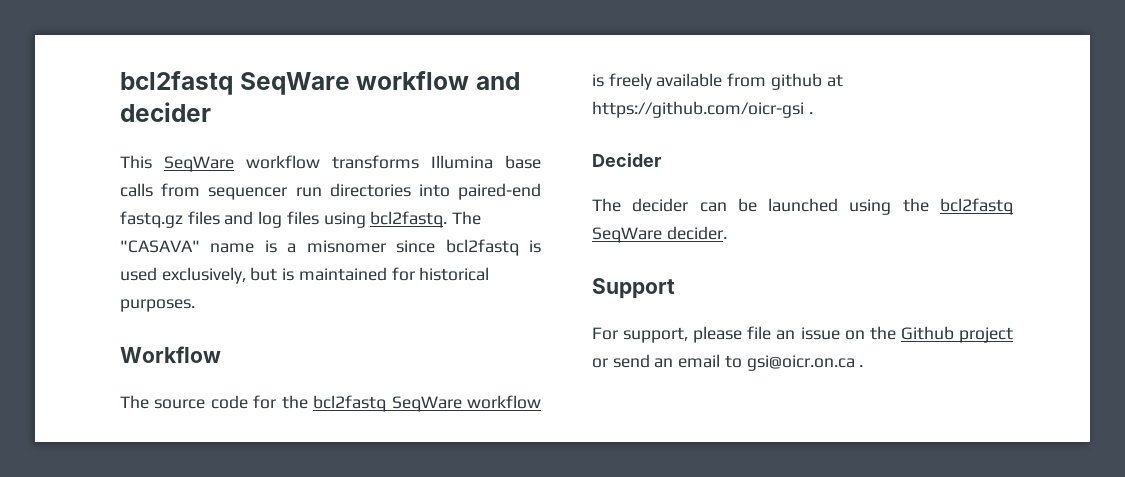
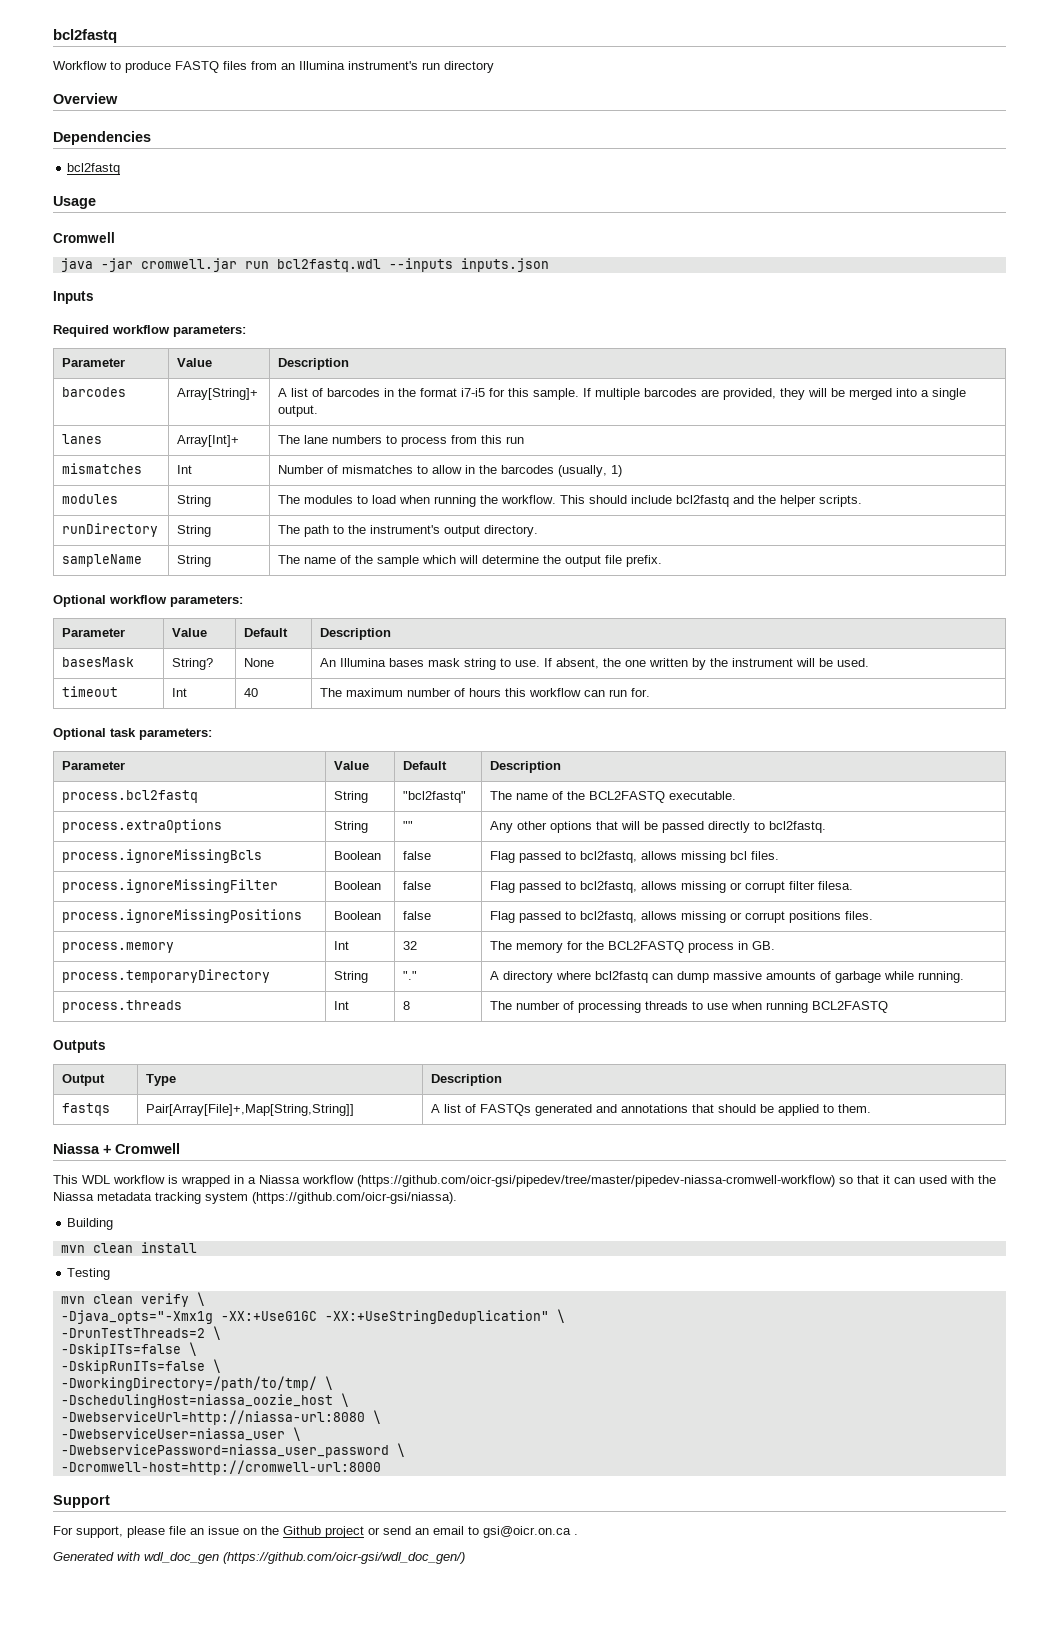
[120,71,520,95] [120,102,211,122] [120,155,541,172] [120,183,542,200] [120,211,482,228] [120,239,542,256] [120,267,490,284] [120,299,195,312] [120,346,221,363] [120,395,541,412] [592,73,843,90] [592,101,813,118] [592,153,661,167] [592,198,1013,215] [592,226,727,243] bcl2fastq SeqWare workflow and decider // This SeqWare workflow transforms Illumina base calls from sequencer run directories into paired-end fastq.gz files and log files using bcl2fastq. The "CASAVA" name is a misnomer since bcl2fastq is used exclusively, but is maintained for historical purposes. // Workflow // The source code for the bcl2fastq SeqWare workflow is freely available from github at https://github.com/oicr-gsi . // Decider // The decider can be launched using the bcl2fastq SeqWare decider. -> [53,29,117,43] [53,61,494,73] [53,93,118,104] [53,131,151,145] [67,163,121,175] [53,196,96,209] [53,232,115,243] [60,258,549,272] [53,291,94,304] [53,325,246,337] [62,358,126,367] [177,358,213,367] [278,358,350,370] [62,387,127,397] [177,388,259,400] [278,388,967,400] [278,405,319,417] [62,434,103,444] [177,435,240,447] [278,435,525,447] [62,463,143,474] [177,465,193,474] [278,465,623,477] [62,494,119,504] [177,495,212,507] [278,495,863,507] [62,523,159,537] [177,525,212,537] [278,525,539,537] [62,554,143,567] [177,555,212,567] [278,555,663,567] [53,595,243,607] [62,628,126,637] [172,628,208,637] [244,628,289,637] [320,628,392,640] [62,657,135,667] [172,658,214,670] [244,658,275,667] [320,658,870,670] [62,686,119,697] [172,688,188,697] [244,688,259,697] [320,688,651,697] [53,728,212,740] [62,761,126,770] [334,761,370,770] [403,761,448,770] [490,761,562,773] [62,790,199,803] [334,791,369,803] [403,791,467,803] [490,791,737,803] [62,819,223,833] [334,821,369,833] [403,821,414,830] [490,821,827,833] [62,849,263,863] [334,851,382,860] [403,851,432,860] [490,851,780,863] [62,879,279,893] [334,881,382,890] [403,881,432,890] [490,881,854,893] [62,909,303,923] [334,911,382,920] [403,911,432,920] [490,911,874,923] [62,942,175,953] [334,941,350,950] [403,941,418,950] [490,941,776,953] [62,969,271,983] [334,971,369,983] [403,971,418,980] [490,971,965,983] [62,1000,183,1013] [334,1001,350,1010] [403,1001,411,1010] [490,1001,889,1013] [53,1040,106,1053] [62,1074,106,1086] [146,1074,177,1086] [431,1074,503,1086] [62,1103,111,1116] [146,1104,355,1116] [431,1104,872,1116] [53,1143,180,1154] [53,1175,996,1187] [53,1192,457,1204] [67,1218,114,1230] [60,1242,197,1253] [67,1268,111,1280] [60,1292,205,1307] [60,1309,565,1324] [60,1326,221,1340] [60,1342,197,1357] [60,1359,221,1374] [60,1376,333,1391] [60,1393,349,1408] [60,1410,381,1425] [60,1427,301,1441] [60,1443,405,1458] [60,1460,381,1475] bcl2fastq // Workflow to produce FASTQ files from an Illumina instrument's run directory // Overview // Dependencies // bcl2fastq // Usage // Cromwell // java -jar cromwell.jar run bcl2fastq.wdl --inputs inputs.json // Inputs // Required workflow parameters: // Parameter | Value | Description // barcodes | Array[String]+ | A list of barcodes in the format i7-i5 for this sample. If multiple barcodes are provided, they will be merged into a single output. // lanes | Array[Int]+ | The lane numbers to process from this run // mismatches | Int | Number of mismatches to allow in the barcodes (usually, 1) // modules | String | The modules to load when running the workflow. This should include bcl2fastq and the helper scripts. // runDirectory | String | The path to the instrument's output directory. // sampleName | String | The name of the sample which will determine the output file prefix. // Optional workflow parameters: // Parameter | Value | Default | Description // basesMask | String? | None | An Illumina bases mask string to use. If absent, the one written by the instrument will be used. // timeout | Int | 40 | The maximum number of hours this workflow can run for. // Optional task parameters: // Parameter | Value | Default | Description // process.bcl2fastq | String | "bcl2fastq" | The name of the BCL2FASTQ executable. // process.extraOptions | String | "" | Any other options that will be passed directly to bcl2fastq. // process.ignoreMissingBcls | Boolean | false | Flag passed to bcl2fastq, allows missing bcl files. // process.ignoreMissingFilter | Boolean | false | Flag passed to bcl2fastq, allows missing or corrupt filter filesa. // process.ignoreMissingPositions | Boolean | false | Flag passed to bcl2fastq, allows missing or corrupt positions files. // process.memory | Int | 32 | The memory for the BCL2FASTQ process in GB. // process.temporaryDirectory | String | "." | A directory where bcl2fastq can dump massive amounts of garbage while running. // process.threads | Int | 8 | The number of processing threads to use when running BCL2FASTQ // Outputs // Output | Type | Description // fastqs | Pair[Array[File]+,Map[String,String]] | A list of FASTQs generated and annotations that should be applied to them. // Niassa + Cromwell // This WDL workflow is wrapped in a Niassa workflow (https://github.com/oicr-gsi/pipedev/tree/master/pipedev-niassa-cromwell-workflow) so that it can used with the Niassa metadata tracking system (https://github.com/oicr-gsi/niassa). // Building // mvn clean install // Testing // mvn clean verify \ // -Djava_opts="-Xmx1g -XX:+UseG1GC -XX:+UseStringDeduplication" \ // -DrunTestThreads=2 \ // -DskipITs=false \ // -DskipRunITs=false \ // -DworkingDirectory=/path/to/tmp/ \ // -DschedulingHost=niassa_oozie_host \ // -DwebserviceUrl=http://niassa-url:8080 \ // -DwebserviceUser=niassa_user \ // -DwebservicePassword=niassa_user_password \ // -Dcromwell-host=http://cromwell-url:8000
(864, 366) none -> [53,1552,465,1564] // Generated with wdl_doc_gen (https://github.com/oicr-gsi/wdl_doc_gen/)

